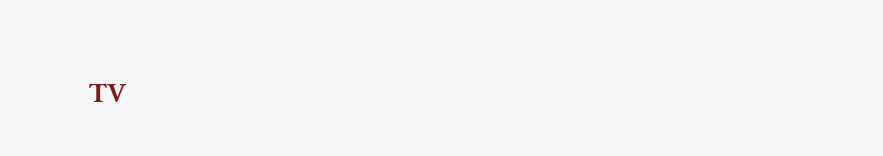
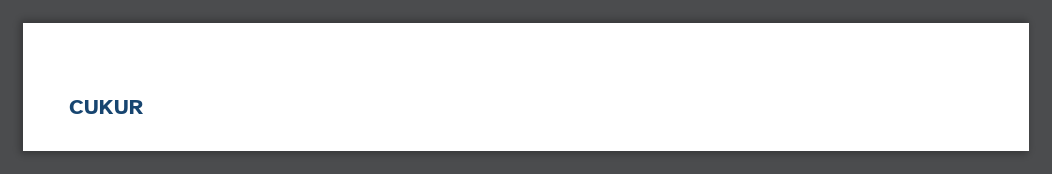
[89,83,127,102] TV -> [69,100,144,114] CUKUR

